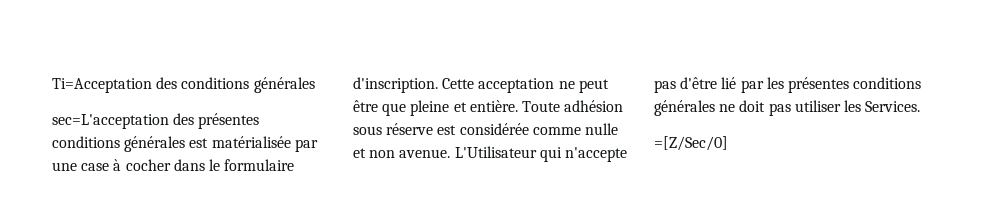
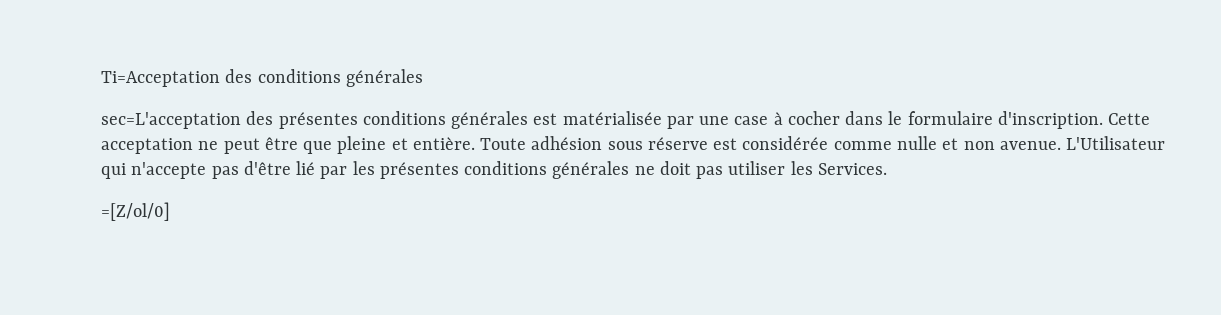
[654,136,728,151] =[Z/Sec/0] -> [101,202,170,221] =[Z/ol/0]

